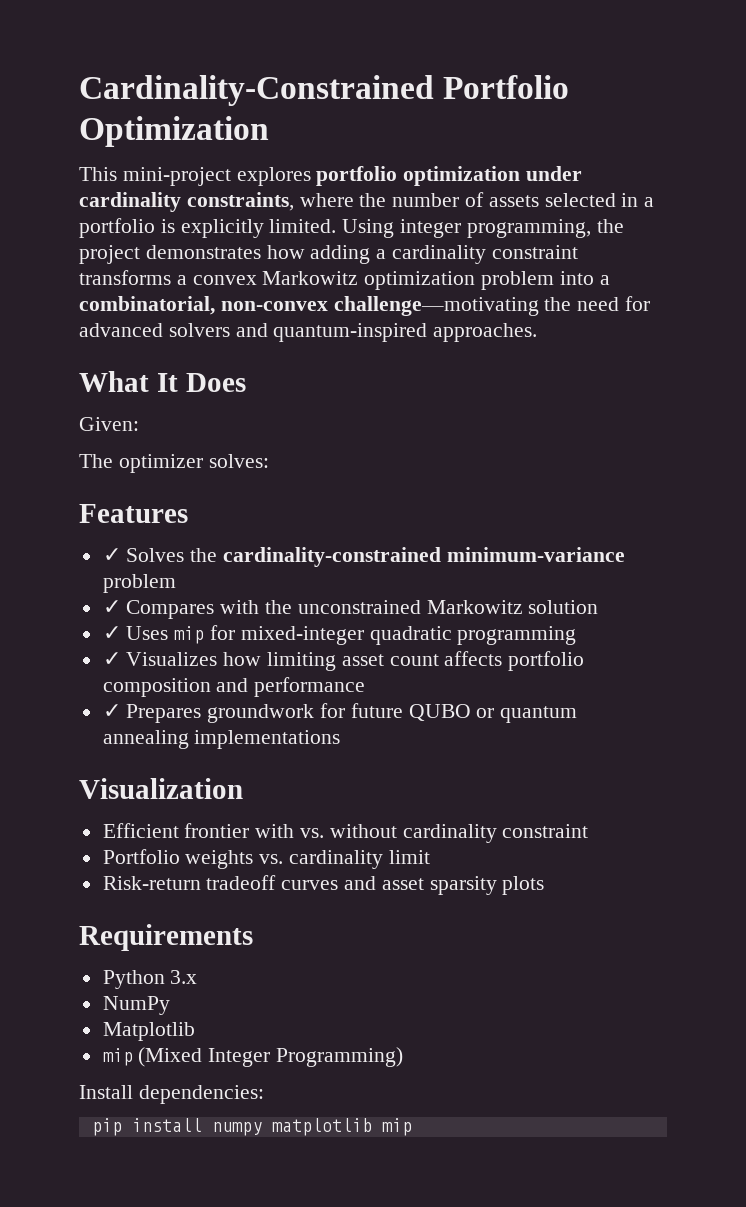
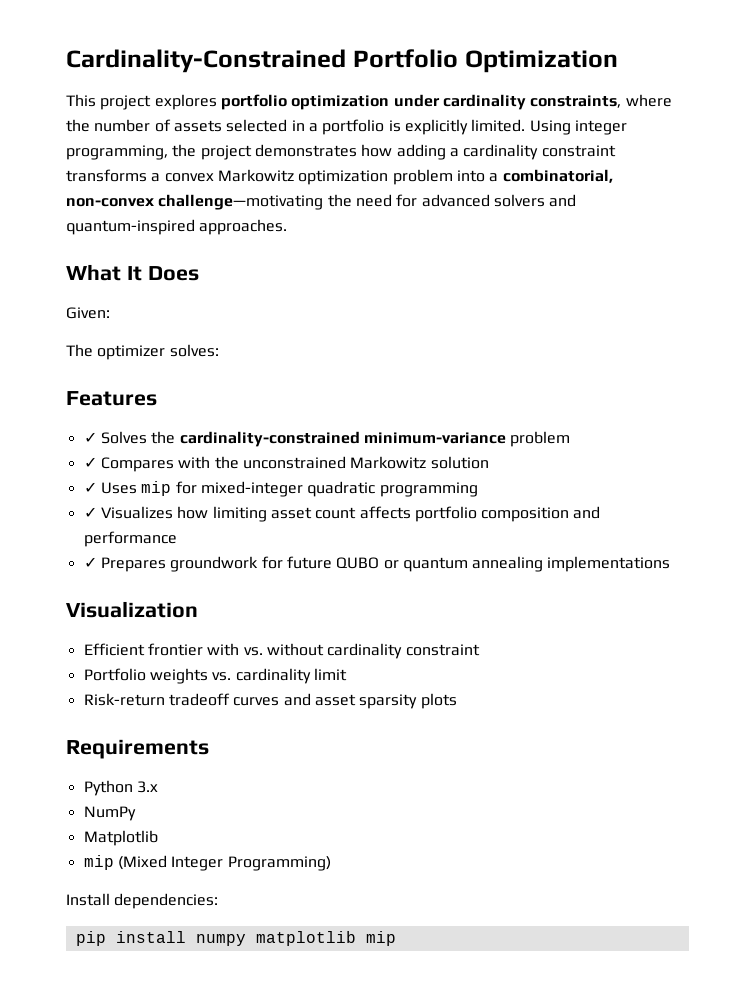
[122,167,231,186] mini-project -> [100,95,152,110] project

